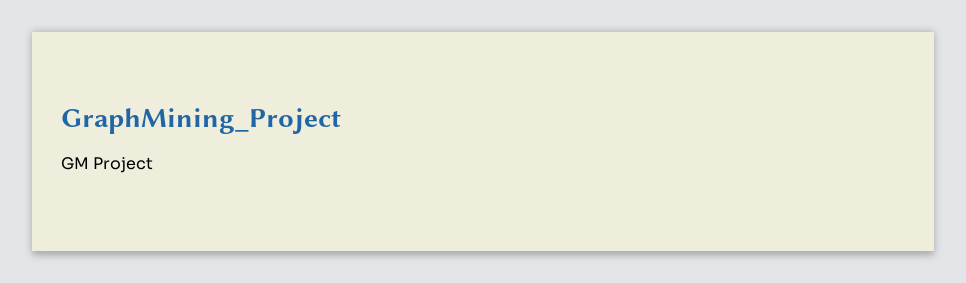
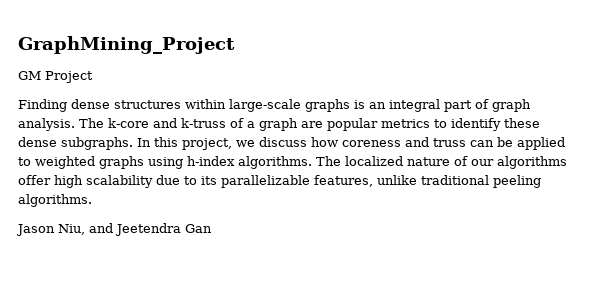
(154, 165) none -> [18,99,531,112] [18,118,540,131] [18,137,565,150] [18,156,567,169] [18,175,541,188] [18,194,92,207] [16,223,212,236] // Finding dense structures within large-scale graphs is an integral part of graph analysis. The k-core and k-truss of a graph are popular metrics to identify these dense subgraphs. In this project, we discuss how coreness and truss can be applied to weighted graphs using h-index algorithms. The localized nature of our algorithms offer high scalability due to its parallelizable features, unlike traditional peeling algorithms. // Jason Niu, and Jeetendra Gan

